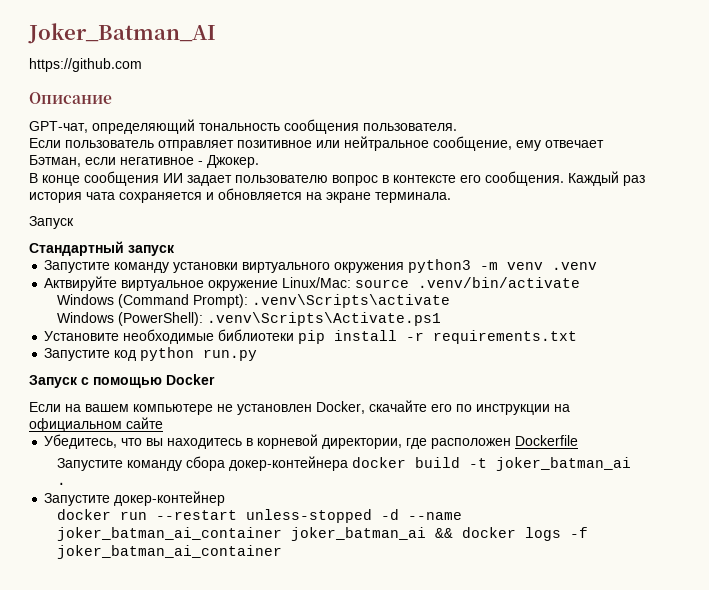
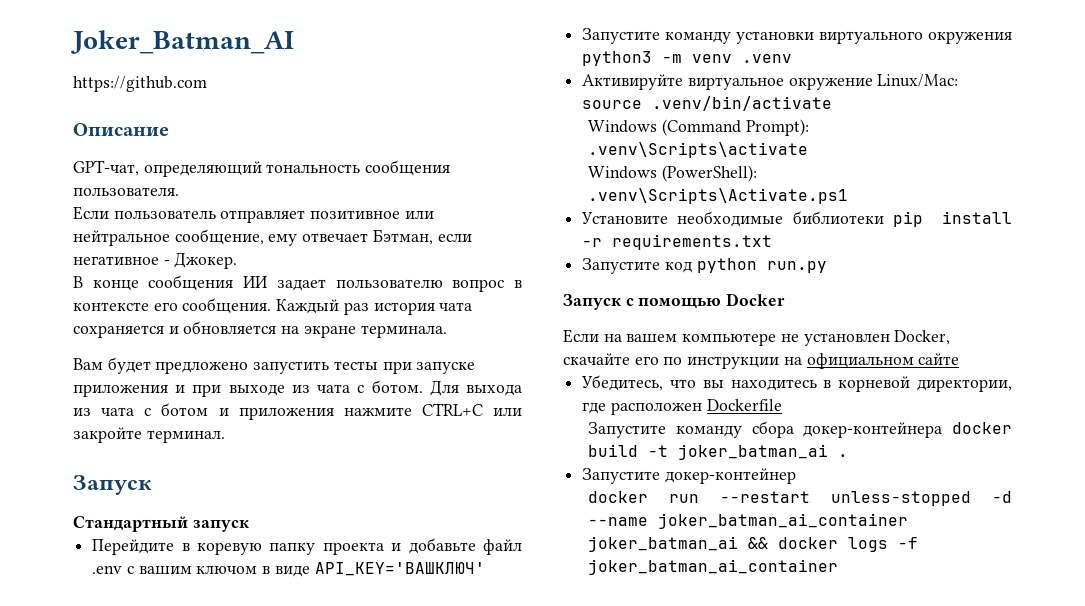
[29,216,74,229] [29,241,175,256] Запуск // Стандартный запуск -> [73,357,476,374] [73,380,522,397] [73,403,522,420] [73,427,225,443] [73,475,152,495] [73,516,249,532] [92,538,522,555] [92,562,485,577] Вам будет предложено запустить тесты при запуске приложения и при выходе из чата с ботом. Для выхода из чата с ботом и приложения нажмите CTRL+C или закройте терминал. // Запуск // Стандартный запуск // Перейдите в коревую папку проекта и добавьте файл .env c вашим ключом в виде API_KEY='ВАШКЛЮЧ'
[44,276,118,291] Актвируйте -> [582,74,684,90] Активируйте

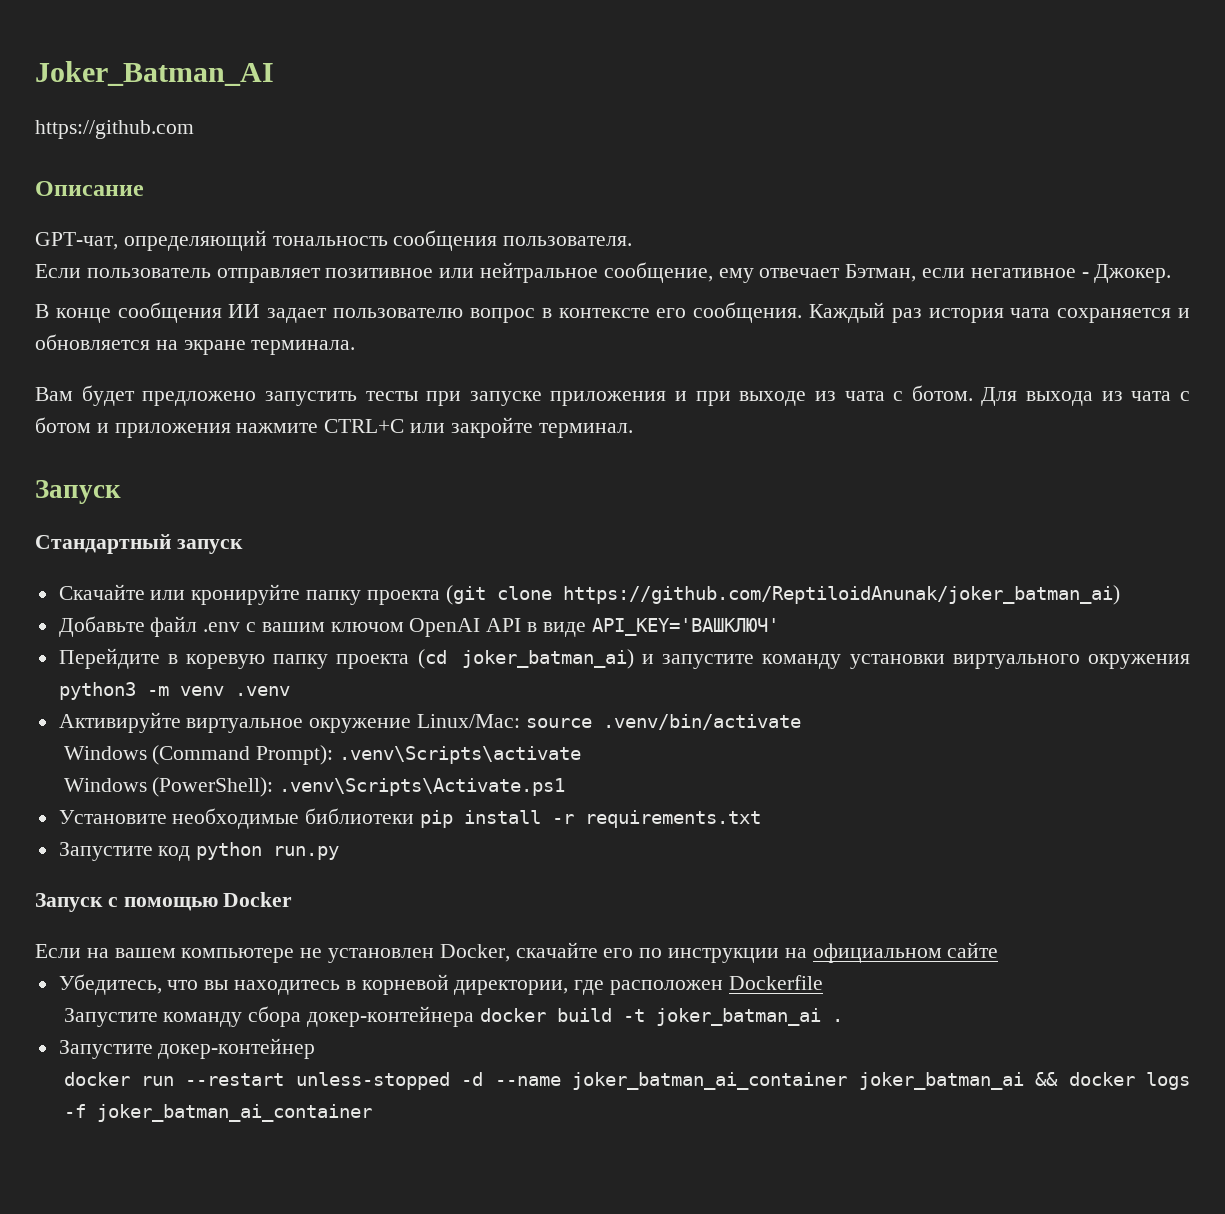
(249, 525) none -> [58,584,1120,605] [58,616,779,637] // Скачайте или кронируйте папку проекта (git clone https://github.com/ReptiloidAnunak/joker_batman_ai) // Добавьте файл .env c вашим ключом OpenAI API в виде API_KEY='ВАШКЛЮЧ'
[391,538,522,555] [92,562,485,577] [582,28,661,44] и добавьте файл .env c вашим ключом в виде API_KEY='ВАШКЛЮЧ' // Запустите -> [417,649,755,669] (cd joker_batman_ai) и запустите

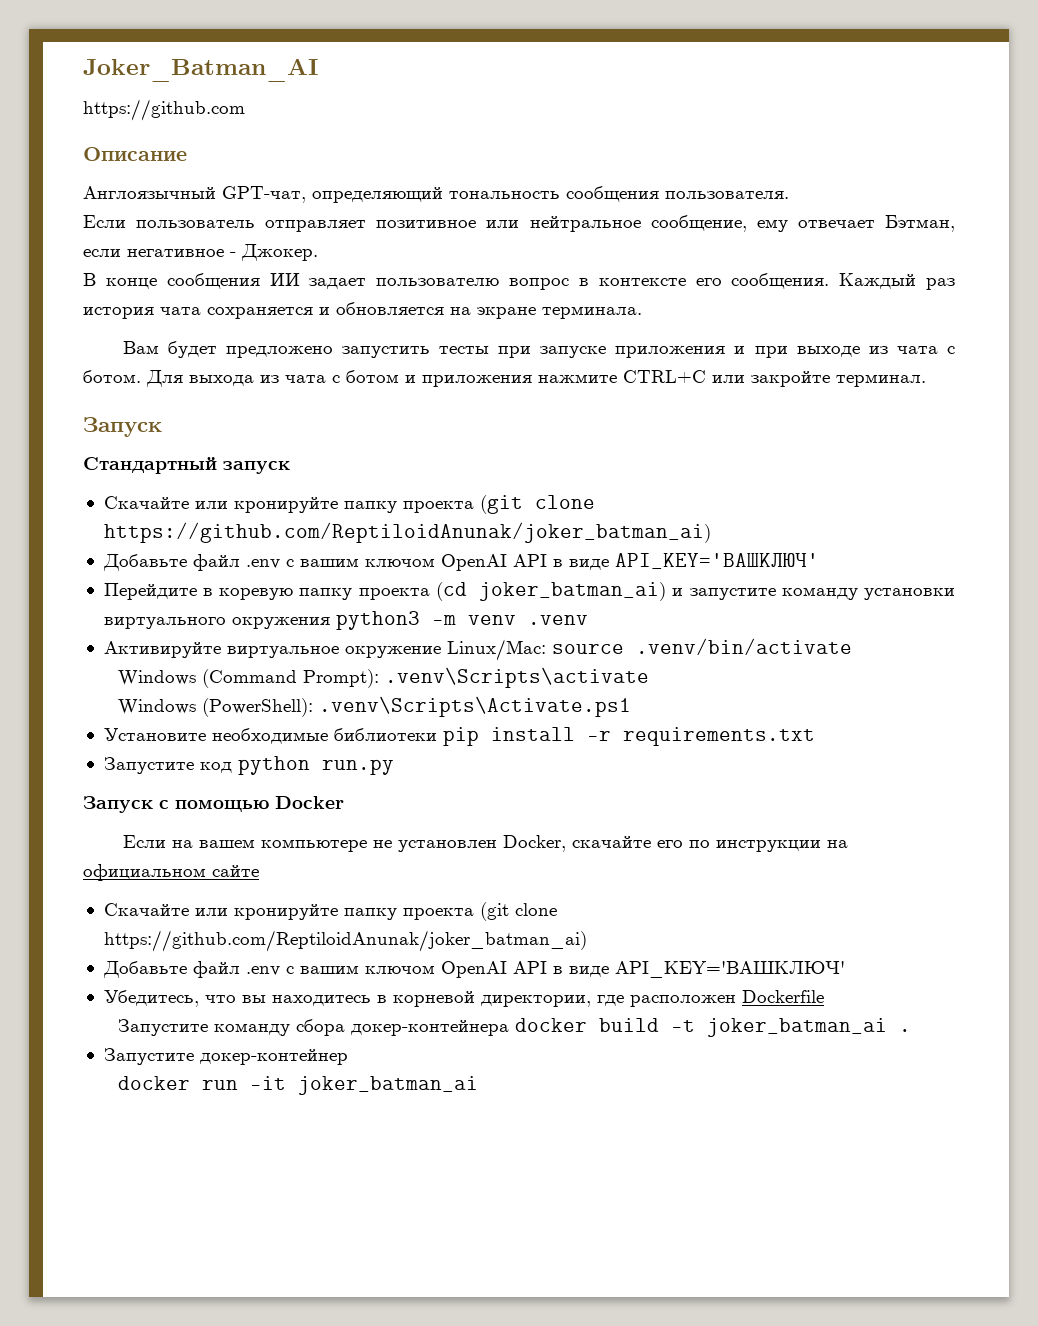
(144, 188) none -> [83,186,216,199] Англоязычный
(999, 950) none -> [103,902,557,921] [103,930,587,952] [102,961,845,978] // Скачайте или кронируйте папку проекта (git clone https://github.com/ReptiloidAnunak/joker_batman_ai) // Добавьте файл .env c вашим ключом OpenAI API в виде API_KEY='ВАШКЛЮЧ'
[185,1072,1190,1090] [63,1104,372,1122] --restart unless-stopped -d --name joker_batman_ai_container joker_batman_ai && docker logs -f joker_batman_ai_container -> [250,1076,479,1095] -it joker_batman_ai

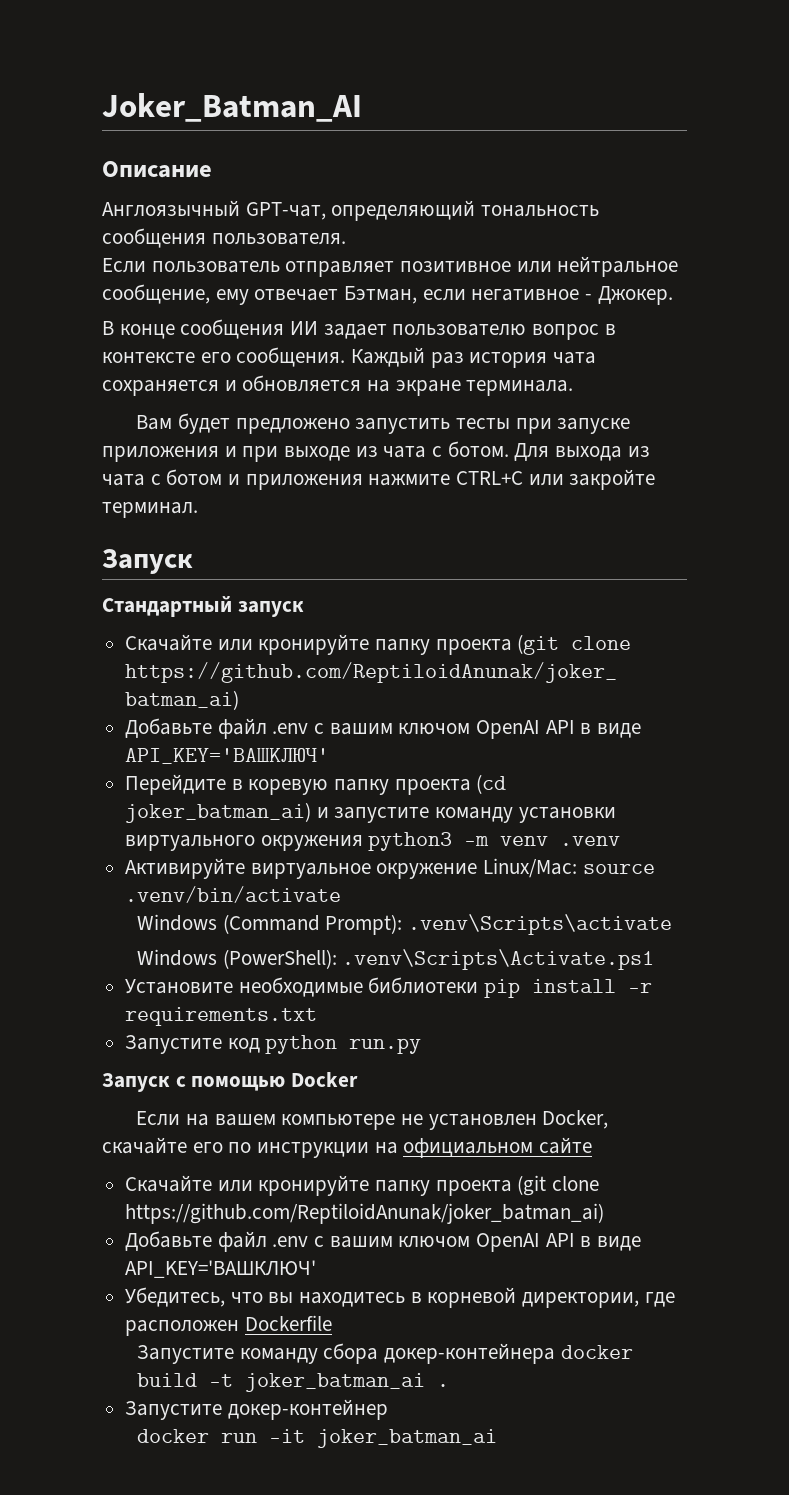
[83,99,245,121] // https://github.com -> (362, 107) none

